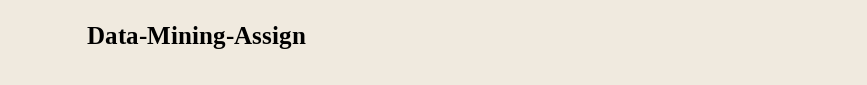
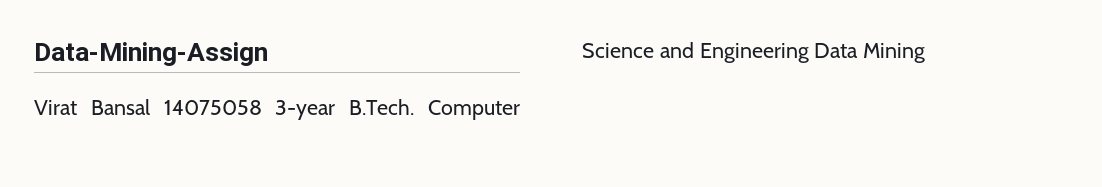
(306, 37) none -> [34,99,520,120] [582,42,926,63] // Virat Bansal 14075058 3-year B.Tech. Computer Science and Engineering Data Mining

